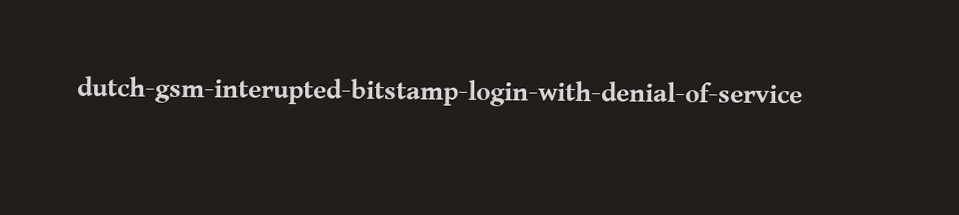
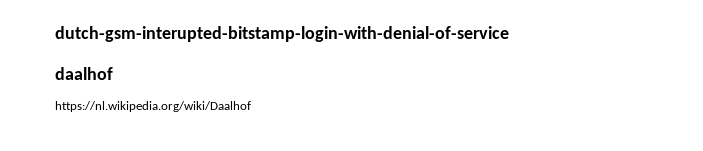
(803, 92) none -> [55,67,113,80] [55,101,251,112] // daalhof // https://nl.wikipedia.org/wiki/Daalhof

